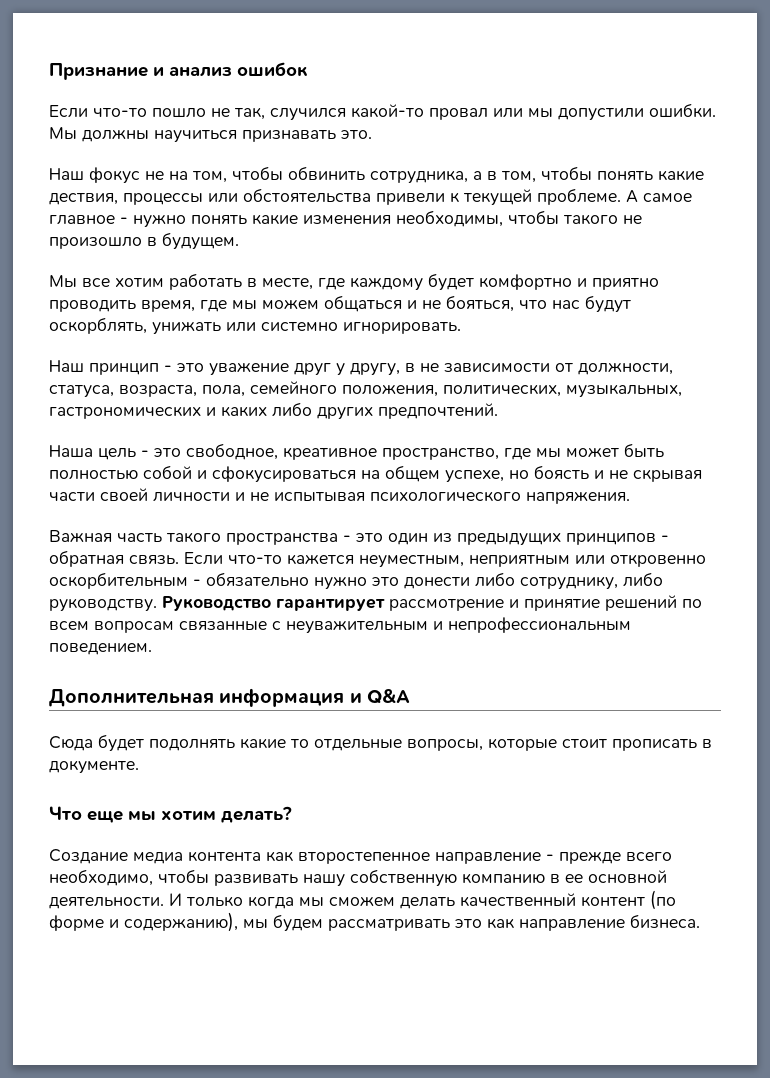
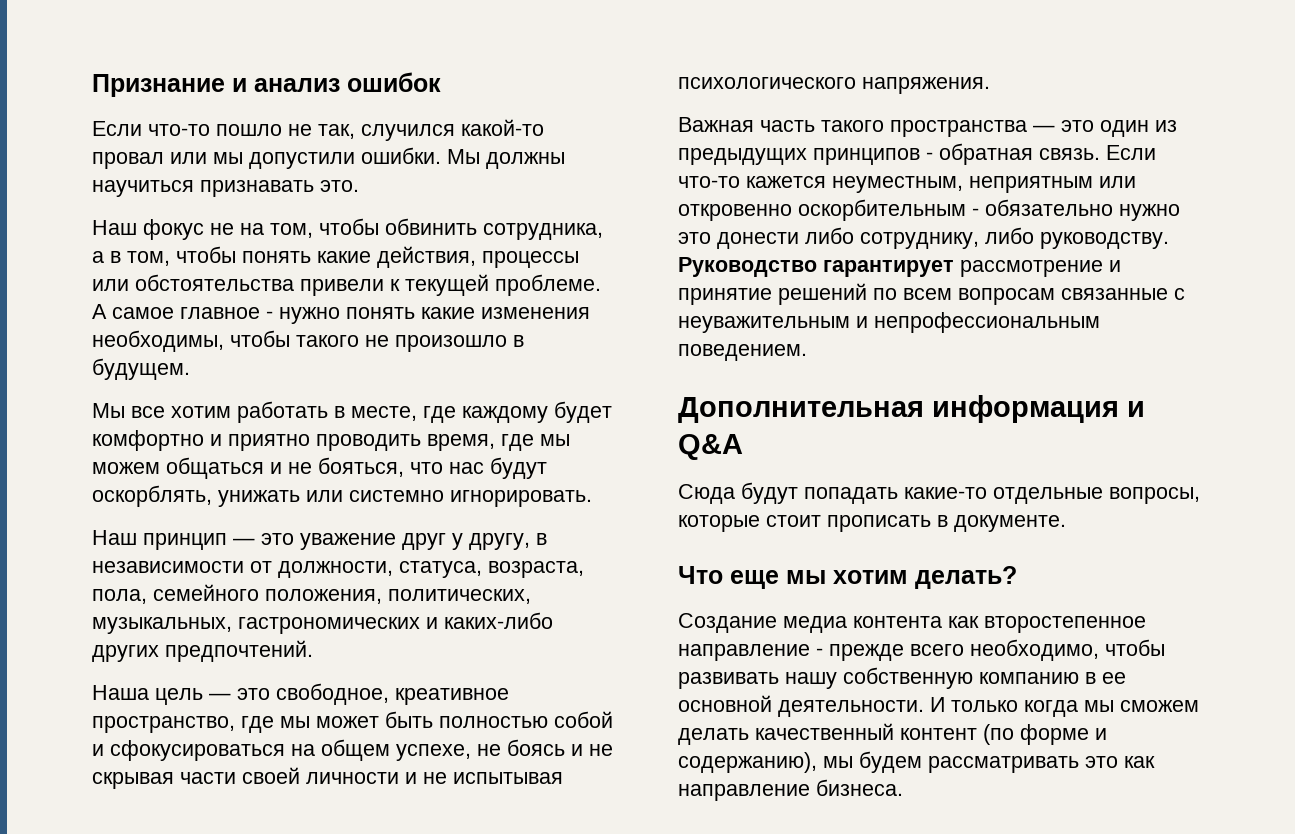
[49,193,118,205] дествия, -> [377,246,476,268] действия,
[164,365,172,372] - -> [233,538,255,545] —
[420,363,550,372] не зависимости -> [92,561,244,573] независимости
[221,402,312,417] каких либо -> [444,612,553,629] каких-либо
[141,450,149,457] - -> [209,693,231,700] —
[509,465,589,480] но боясть -> [477,739,565,756] не боясь
[343,535,351,542] - -> [1033,125,1055,132] —
[98,734,309,752] будет подолнять какие то -> [741,482,987,504] будут попадать какие-то

